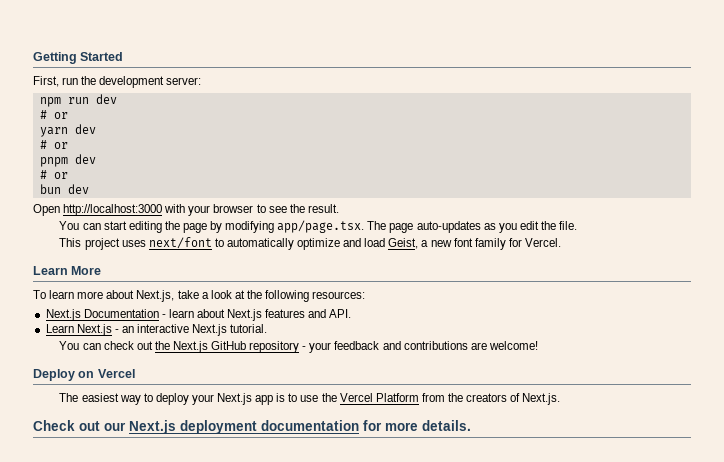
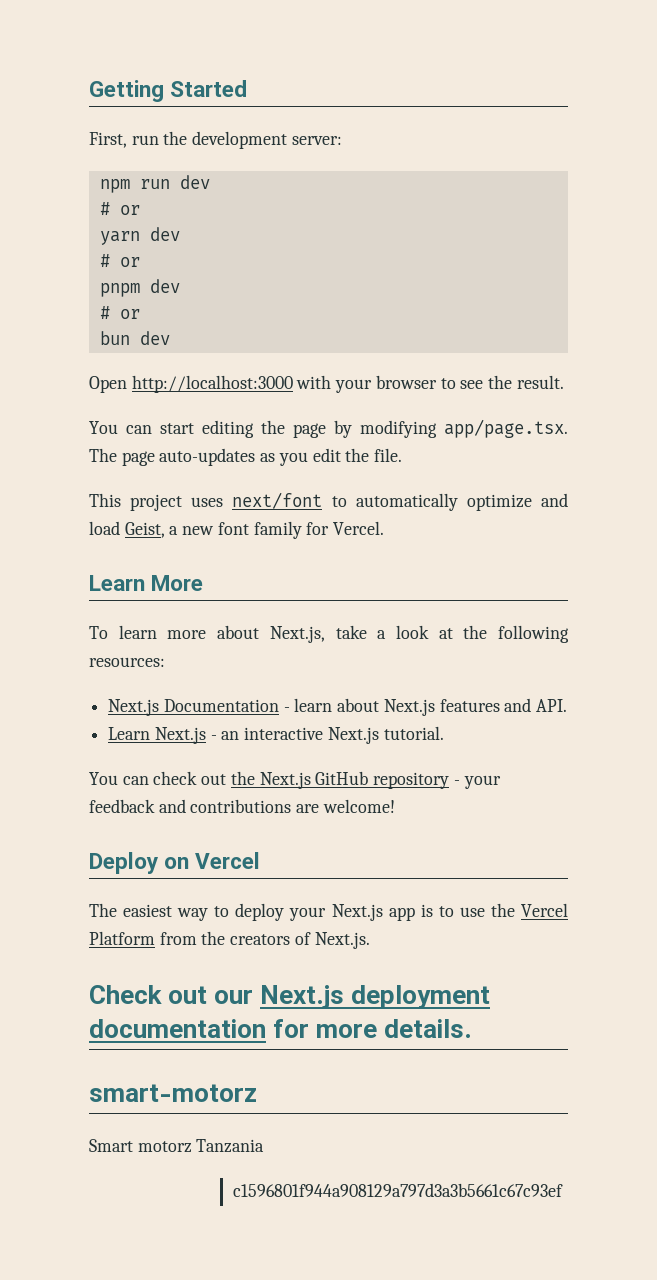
(471, 425) none -> [89,1084,257,1102] [89,1139,265,1153] [232,1183,563,1197] // smart-motorz // Smart motorz Tanzania // c1596801f944a908129a797d3a3b5661c67c93ef

